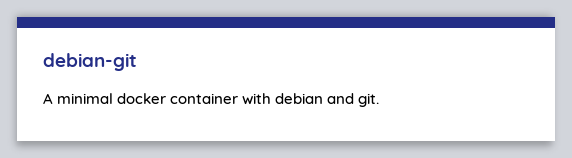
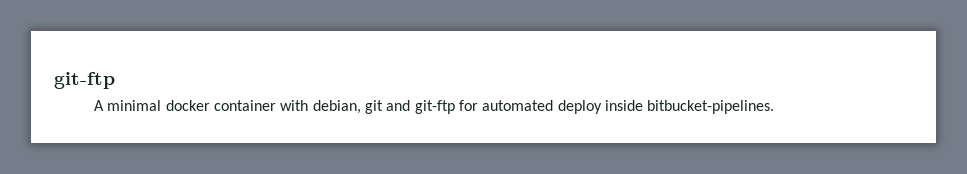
[43,53,137,71] debian-git -> [54,72,115,89] git-ftp
[275,93,380,107] debian and git. -> [312,100,775,114] debian, git and git-ftp for automated deploy inside bitbucket-pipelines.

